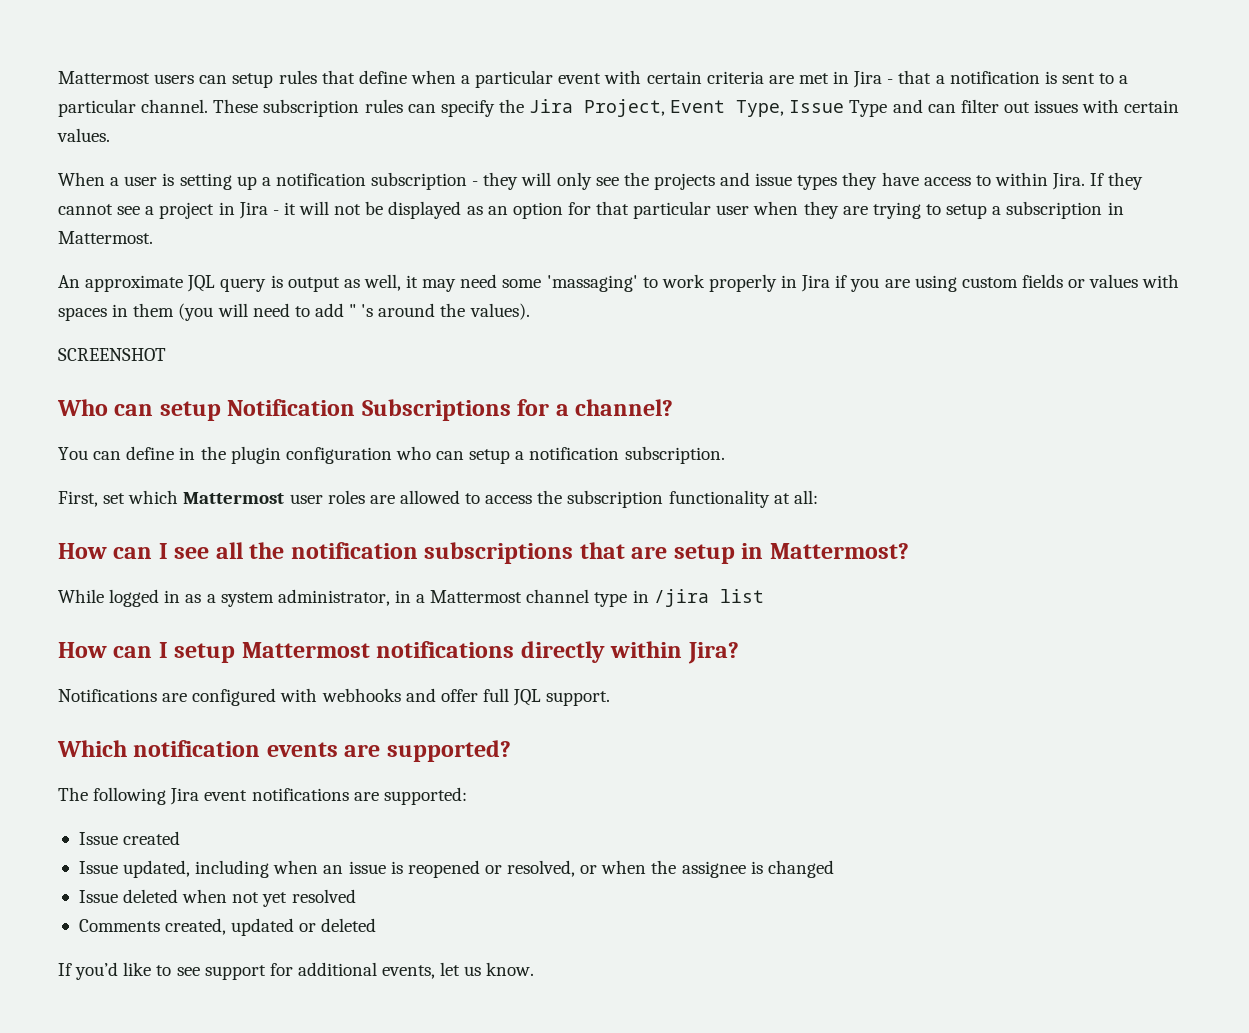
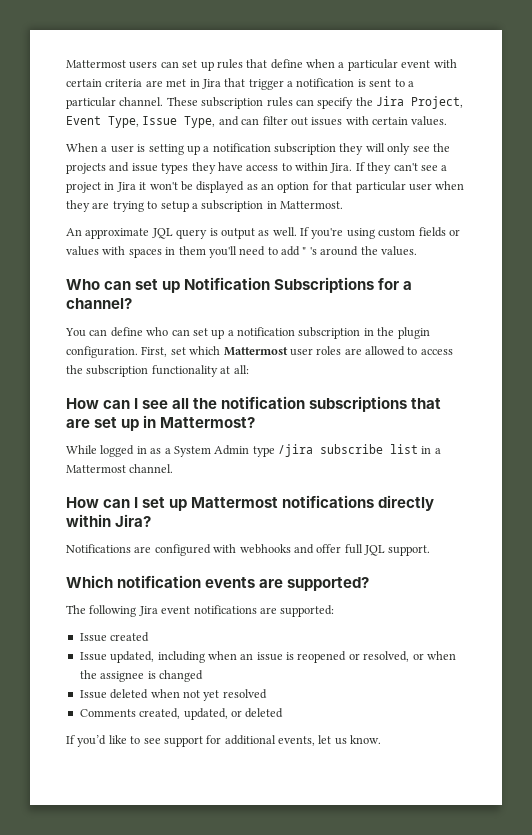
[232,73,274,88] setup -> [182,60,214,71] set up
[887,70,932,84] - that -> [224,78,284,90] that trigger
[849,100,888,117] Type -> [184,116,216,128] Type,
[472,181,479,186] - -> (336, 149) none
[58,204,113,215] cannot -> [393,163,418,171] can't
[272,201,362,215] - it will not -> [139,182,178,190] it won't
[363,274,910,292] well, it may need some 'massaging' to work properly in Jira if you are -> [272,227,344,239] well. If you're
[178,303,248,321] (you will -> [208,246,237,258] you'll
[469,303,530,320] [58,348,166,361] values). // SCREENSHOT -> [380,246,417,256] values.
[159,401,221,421] setup -> [135,279,181,293] set up
[179,446,725,464] in the plugin configuration who can setup a notification subscription. // -> [146,327,430,339] [66,346,138,358] who can set up a notification subscription in the plugin configuration.
[673,544,735,564] setup -> [94,417,140,431] set up
[220,589,764,607] [58,642,236,663] system administrator, in a Mattermost channel type in /jira list // How can I setup -> [173,444,441,457] [66,464,174,473] [66,497,188,511] System Admin type /jira subscribe list in a Mattermost channel. // How can I set up
[231,918,295,936] updated -> [183,708,228,720] updated,

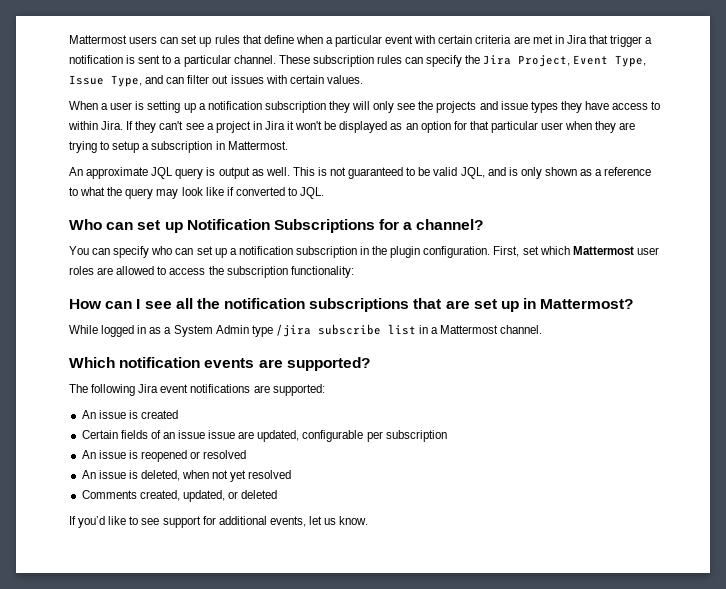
[300,227,460,239] [66,246,417,258] If you're using custom fields or values with spaces in them you'll need to add " 's around the values. -> [292,167,652,179] [69,187,325,199] This is not guaranteed to be valid JQL, and is only shown as a reference to what the query may look like if converted to JQL.
[110,327,143,337] define -> [113,246,150,258] specify
[151,365,249,377] functionality at all: -> [290,266,354,278] functionality:
[66,495,435,511] [66,514,152,527] [66,544,431,556] // How can I set up Mattermost notifications directly within Jira? // Notifications are configured with webhooks and offer full JQL support. -> (543, 329) none
[79,632,150,642] [79,651,456,663] [79,670,203,682] [79,689,149,699] Issue created // Issue updated, including when an issue is reopened or resolved, or when the assignee is changed // Issue deleted -> [81,410,178,419] [81,430,447,442] [81,450,247,462] [81,470,180,481] An issue is created // Certain fields of an issue issue are updated, configurable per subscription // An issue is reopened or resolved // An issue is deleted,

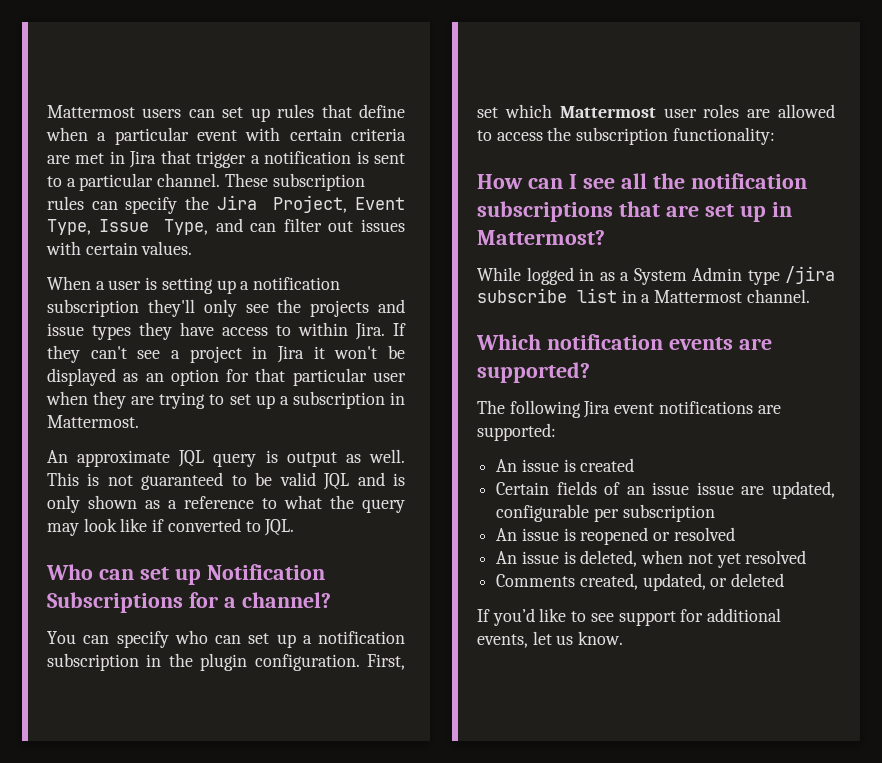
[328,101,371,113] they will -> [147,299,195,317] they'll
[112,141,140,153] setup -> [229,394,275,409] set up
[460,167,485,179] JQL, -> [323,473,350,490] JQL

